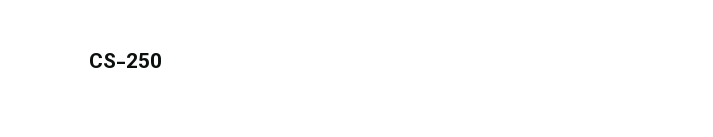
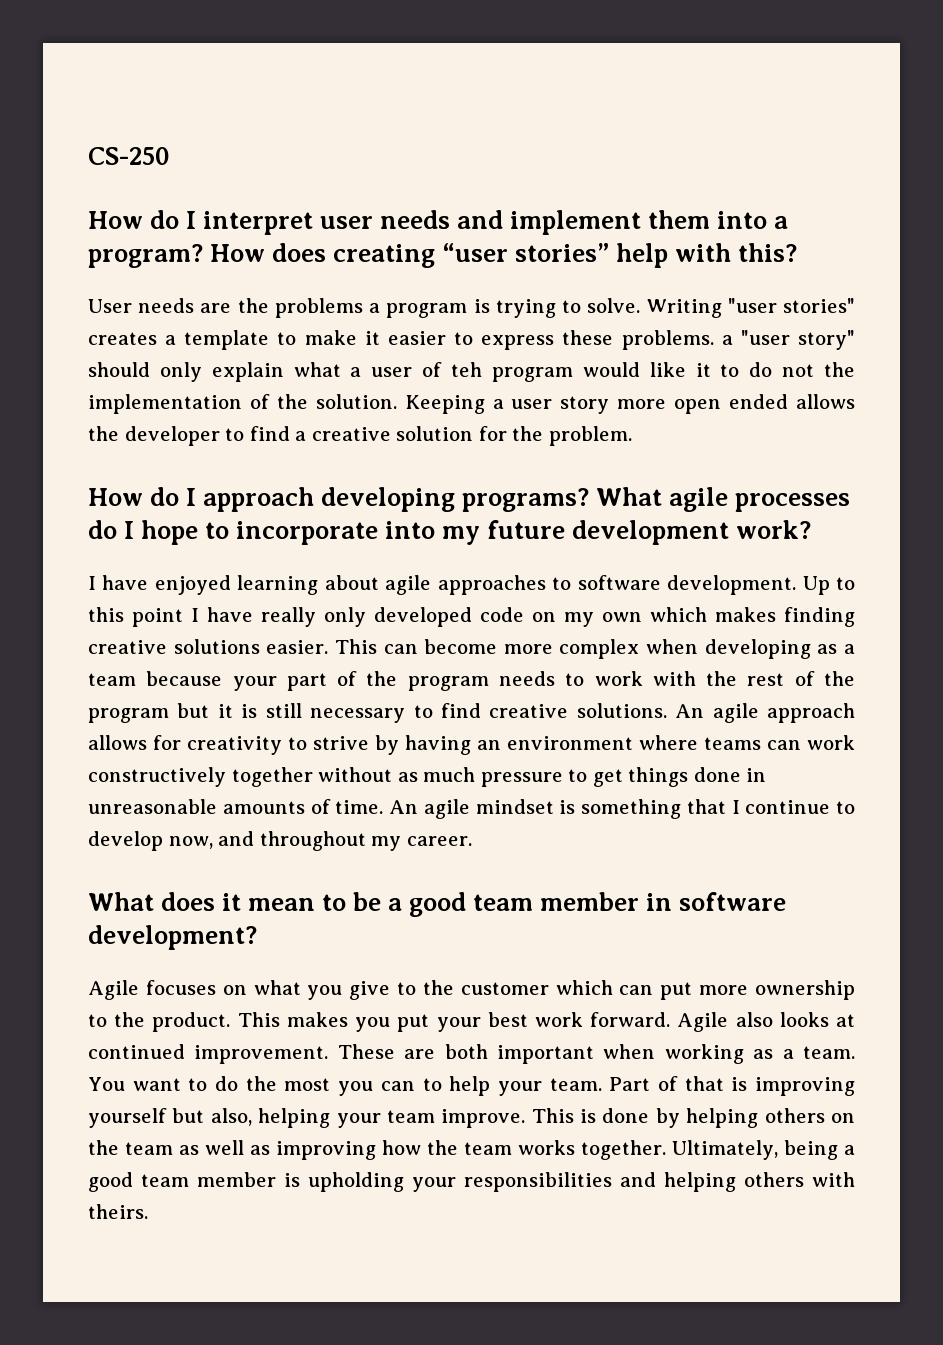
(162, 60) none -> [88,210,789,235] [88,243,798,268] [88,298,856,318] [88,330,856,350] [88,362,856,382] [88,394,855,414] [88,426,632,446] [88,487,851,512] [88,520,812,545] [88,575,856,595] [88,607,855,627] [88,639,855,659] [88,671,856,691] [88,703,855,723] [88,735,855,755] [88,767,767,787] [88,799,855,819] [88,831,472,851] [88,892,787,917] [88,925,257,950] [88,980,855,1000] [88,1012,855,1032] [88,1044,855,1064] [88,1076,855,1096] [88,1108,855,1128] [88,1140,855,1160] [88,1172,855,1192] [88,1204,148,1219] // How do I interpret user needs and implement them into a program? How does creating “user stories” help with this? // User needs are the problems a program is trying to solve. Writing "user stories" creates a template to make it easier to express these problems. a "user story" should only explain what a user of teh program would like it to do not the implementation of the solution. Keeping a user story more open ended allows the developer to find a creative solution for the problem. // How do I approach developing programs? What agile processes do I hope to incorporate into my future development work? // I have enjoyed learning about agile approaches to software development. Up to this point I have really only developed code on my own which makes finding creative solutions easier. This can become more complex when developing as a team because your part of the program needs to work with the rest of the program but it is still necessary to find creative solutions. An agile approach allows for creativity to strive by having an environment where teams can work constructively together without as much pressure to get things done in unreasonable amounts of time. An agile mindset is something that I continue to develop now, and throughout my career. // What does it mean to be a good team member in software development? // Agile focuses on what you give to the customer which can put more ownership to the product. This makes you put your best work forward. Agile also looks at continued improvement. These are both important when working as a team. You want to do the most you can to help your team. Part of that is improving yourself but also, helping your team improve. This is done by helping others on the team as well as improving how the team works together. Ultimately, being a good team member is upholding your responsibilities and helping others with theirs.

